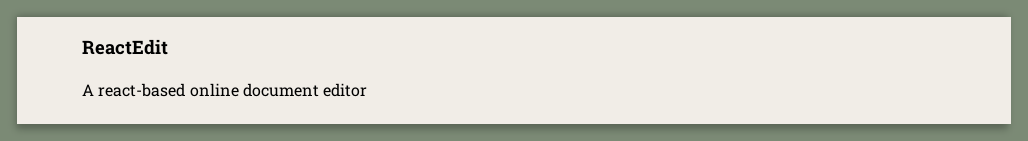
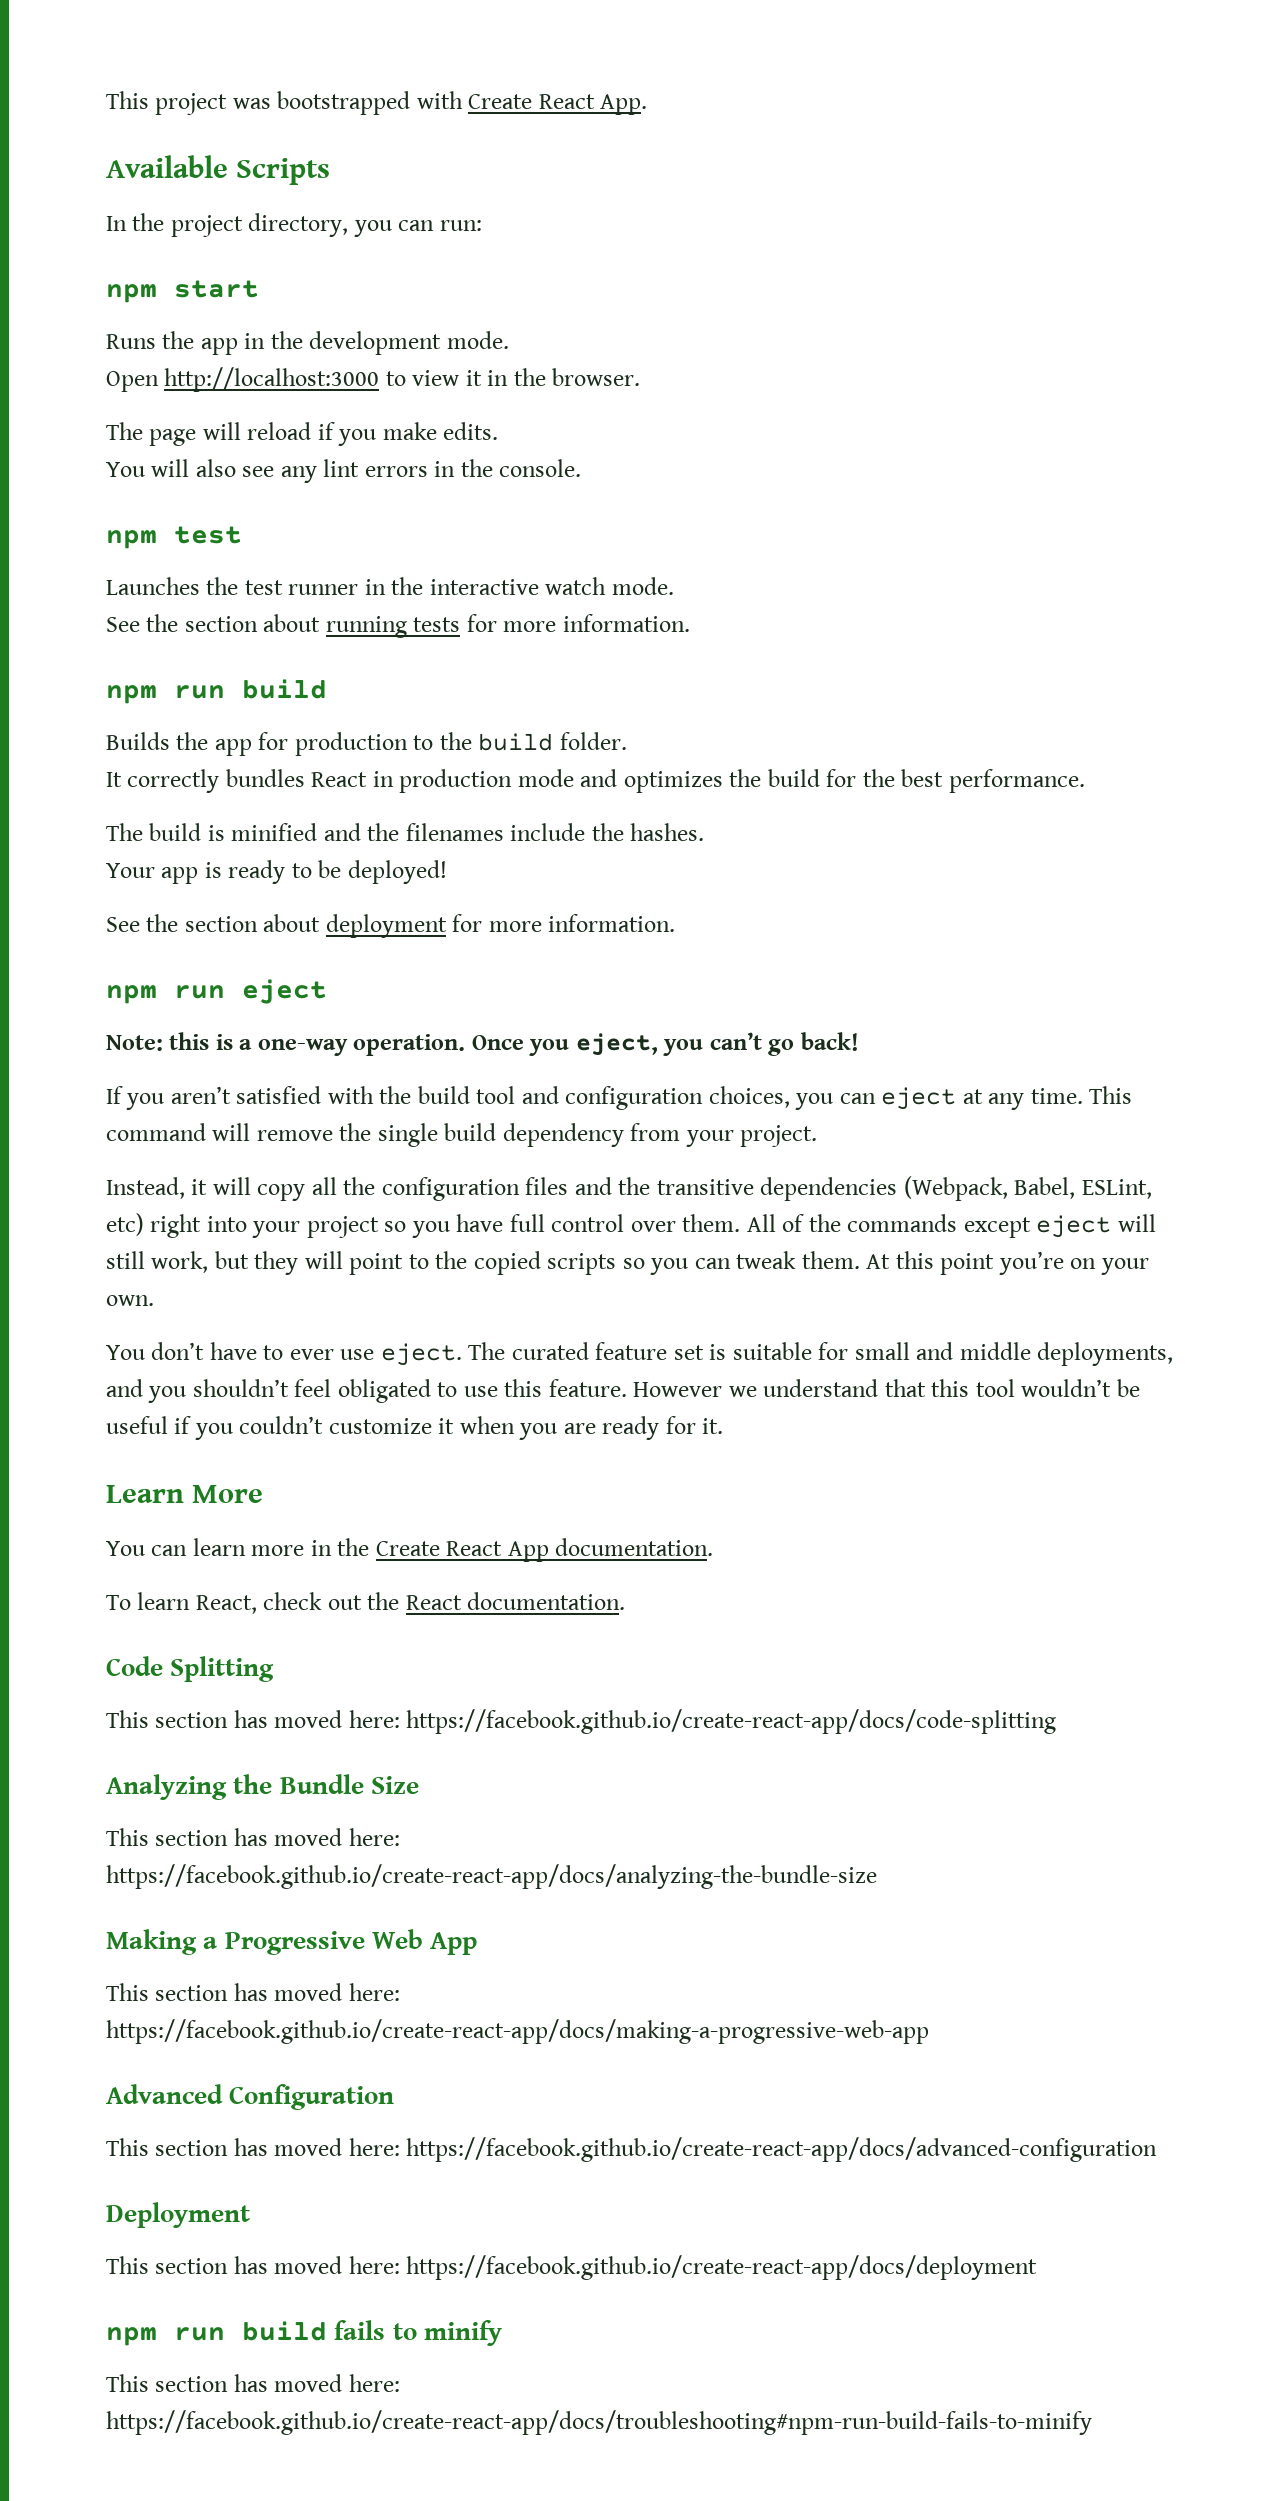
[82,39,168,55] [82,83,368,97] ReactEdit // A react-based online document editor -> [106,91,648,115] [106,155,331,185] [106,213,482,237] [106,280,259,303] [106,331,509,355] [106,367,641,392] [106,422,499,446] [106,459,582,483] [106,526,242,549] [106,577,674,595] [106,614,690,638] [106,679,327,704] [106,732,627,756] [106,769,1085,793] [106,823,705,841] [106,860,447,884] [106,914,676,938] [106,979,327,1004] [106,1032,859,1056] [106,1086,1133,1110] [106,1123,818,1147] [106,1176,1152,1201] [106,1213,1156,1238] [106,1251,1149,1275] [106,1295,154,1306] [106,1342,1174,1366] [106,1379,1140,1403] [106,1416,724,1440] [106,1485,264,1503] [106,1538,714,1562] [106,1592,626,1614] [106,1656,275,1682] [106,1709,1057,1734] [106,1774,419,1800] [106,1828,400,1846] [106,1864,877,1889] [106,1929,478,1955] [106,1983,400,2001] [106,2019,929,2044] [106,2084,395,2110] [106,2137,1158,2162] [106,2202,250,2228] [106,2255,1038,2280] [106,2320,502,2346] [106,2374,400,2392] [106,2410,1092,2435] This project was bootstrapped with Create React App. // Available Scripts // In the project directory, you can run: // npm start // Runs the app in the development mode. // Open http://localhost:3000 to view it in the browser. // The page will reload if you make edits. // You will also see any lint errors in the console. // npm test // Launches the test runner in the interactive watch mode. // See the section about running tests for more information. // npm run build // Builds the app for production to the build folder. // It correctly bundles React in production mode and optimizes the build for the best performance. // The build is minified and the filenames include the hashes. // Your app is ready to be deployed! // See the section about deployment for more information. // npm run eject // Note: this is a one-way operation. Once you eject, you can’t go back! // If you aren’t satisfied with the build tool and configuration choices, you can eject at any time. This command will remove the single build dependency from your project. // Instead, it will copy all the configuration files and the transitive dependencies (Webpack, Babel, ESLint, etc) right into your project so you have full control over them. All of the commands except eject will still work, but they will point to the copied scripts so you can tweak them. At this point you’re on your own. // You don’t have to ever use eject. The curated feature set is suitable for small and middle deployments, and you shouldn’t feel obligated to use this feature. However we understand that this tool wouldn’t be useful if you couldn’t customize it when you are ready for it. // Learn More // You can learn more in the Create React App documentation. // To learn React, check out the React documentation. // Code Splitting // This section has moved here: https://facebook.github.io/create-react-app/docs/code-splitting // Analyzing the Bundle Size // This section has moved here: https://facebook.github.io/create-react-app/docs/analyzing-the-bundle-size // Making a Progressive Web App // This section has moved here: https://facebook.github.io/create-react-app/docs/making-a-progressive-web-app // Advanced Configuration // This section has moved here: https://facebook.github.io/create-react-app/docs/advanced-configuration // Deployment // This section has moved here: https://facebook.github.io/create-react-app/docs/deployment // npm run build fails to minify // This section has moved here: https://facebook.github.io/create-react-app/docs/troubleshooting#npm-run-build-fails-to-minify

